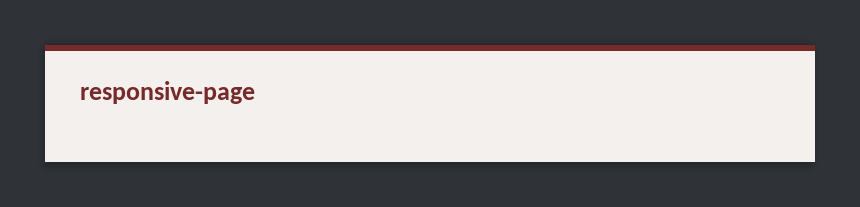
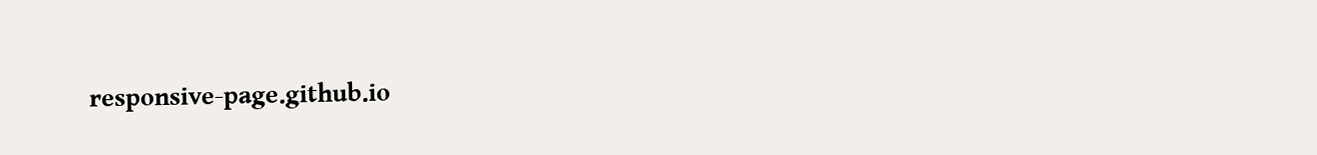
[80,81,255,104] responsive-page -> [89,80,391,113] responsive-page.github.io

